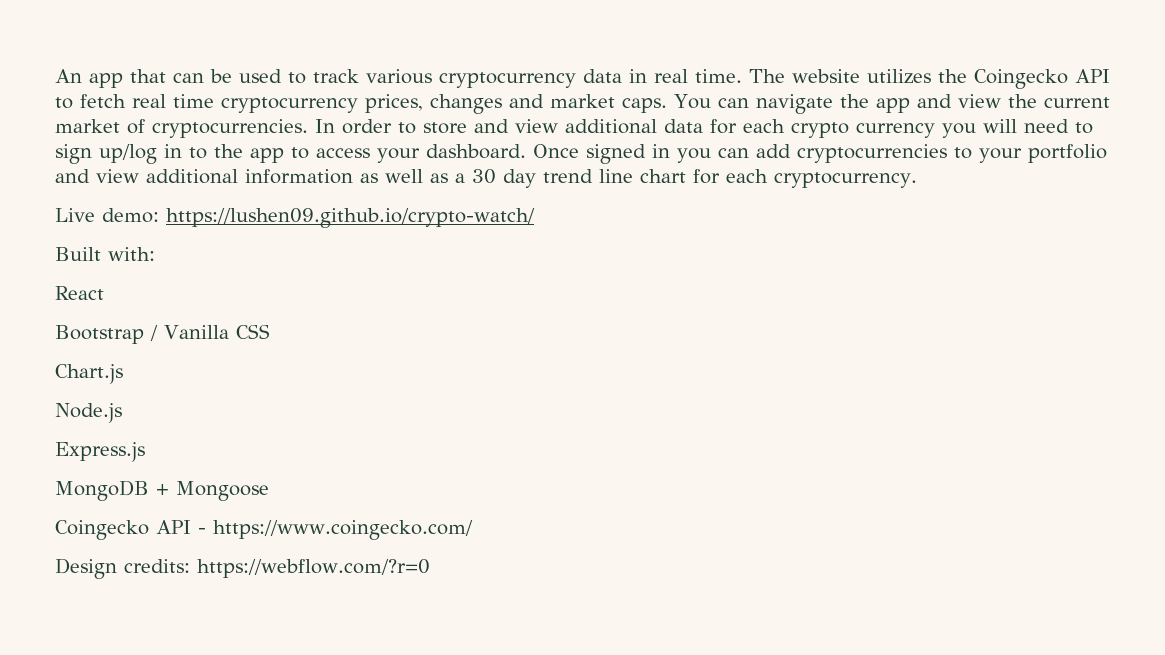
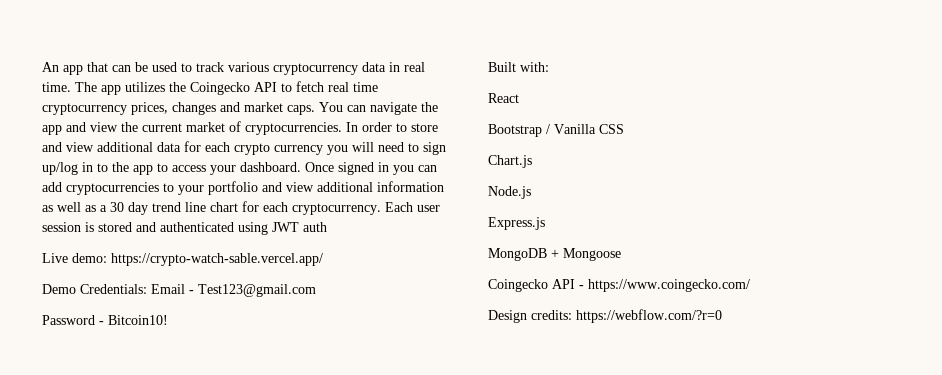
[792,69,860,83] website -> [101,85,121,95] app
[55,208,535,228] // Live demo: https://lushen09.github.io/crypto-watch/ -> [385,202,440,212] [42,222,327,235] [42,253,323,266] [42,284,316,297] [42,315,168,325] Each user session is stored and authenticated using JWT auth // Live demo: https://crypto-watch-sable.vercel.app/ // Demo Credentials: Email - Test123@gmail.com // Password - Bitcoin10!

